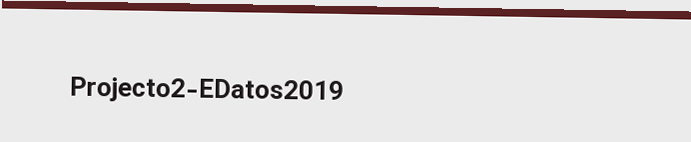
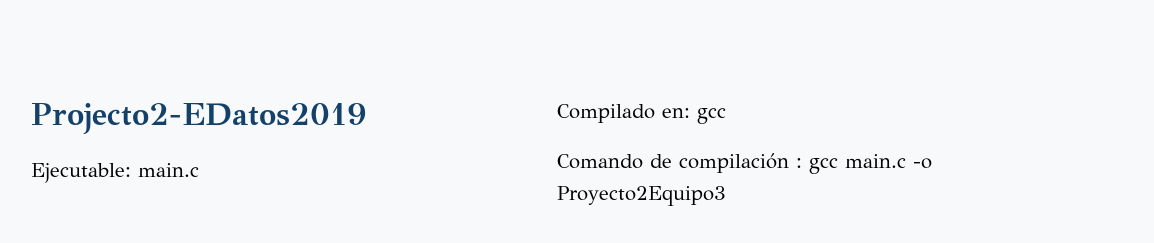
(344, 90) none -> [31,163,199,183] [557,104,726,124] [557,153,932,174] [557,186,726,206] // Ejecutable: main.c // Compilado en: gcc // Comando de compilación : gcc main.c -o Proyecto2Equipo3

